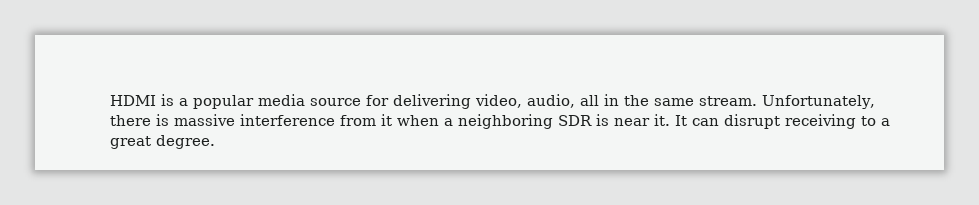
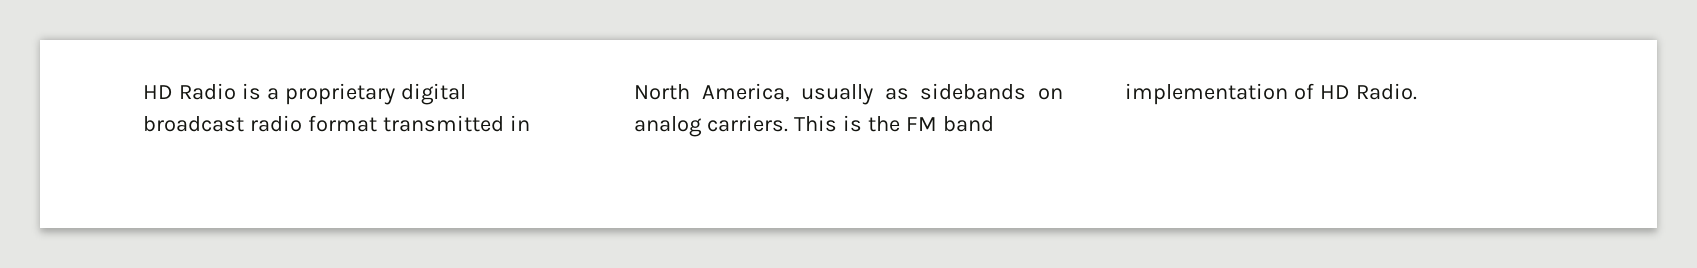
[110,94,875,109] [110,114,890,129] [110,135,215,149] HDMI is a popular media source for delivering video, audio, all in the same stream. Unfortunately, there is massive interference from it when a neighboring SDR is near it. It can disrupt receiving to a great degree. -> [143,83,466,105] [143,115,530,132] [634,83,1063,105] [634,115,994,137] [1125,83,1417,105] HD Radio is a proprietary digital broadcast radio format transmitted in North America, usually as sidebands on analog carriers. This is the FM band implementation of HD Radio.

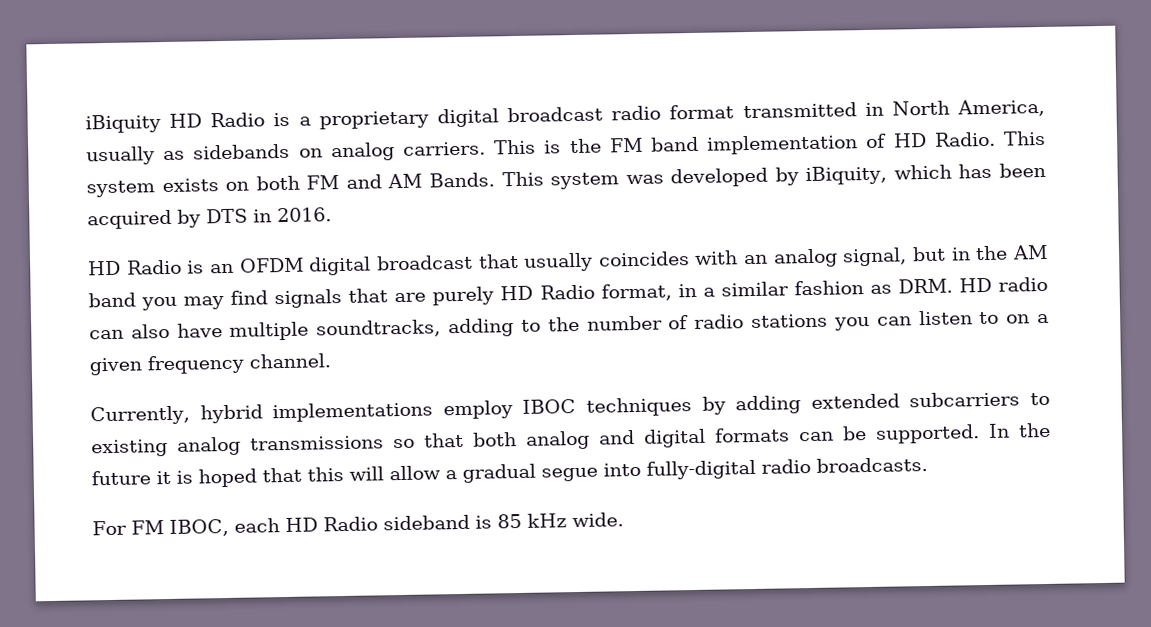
(143, 92) none -> [85,114,161,134] iBiquity
(1417, 91) none -> [1003,130,1047,146] [86,162,1046,198] [87,207,332,230] [88,244,1048,276] [88,276,1048,311] [89,310,1050,341] [89,353,331,376] [90,391,1050,426] [91,422,1051,458] [91,457,928,488] [92,512,624,537] This system exists on both FM and AM Bands. This system was developed by iBiquity, which has been acquired by DTS in 2016. // HD Radio is an OFDM digital broadcast that usually coincides with an analog signal, but in the AM band you may find signals that are purely HD Radio format, in a similar fashion as DRM. HD radio can also have multiple soundtracks, adding to the number of radio stations you can listen to on a given frequency channel. // Currently, hybrid implementations employ IBOC techniques by adding extended subcarriers to existing analog transmissions so that both analog and digital formats can be supported. In the future it is hoped that this will allow a gradual segue into fully-digital radio broadcasts. // For FM IBOC, each HD Radio sideband is 85 kHz wide.

